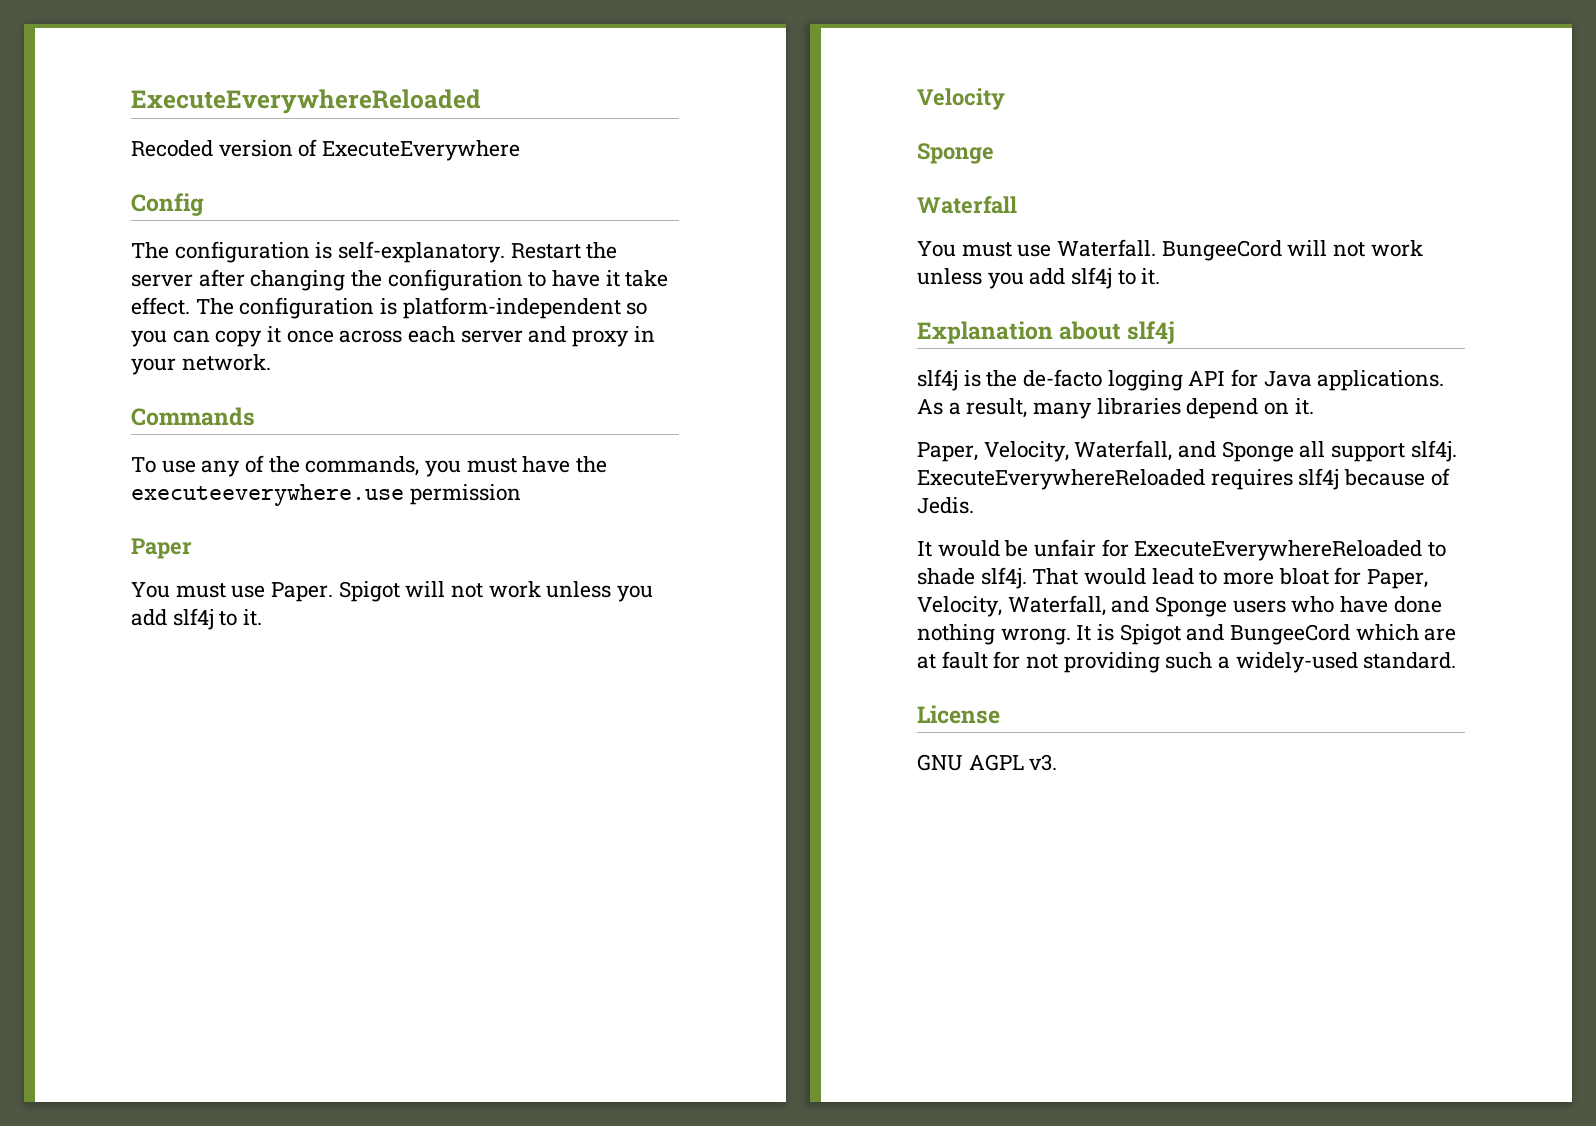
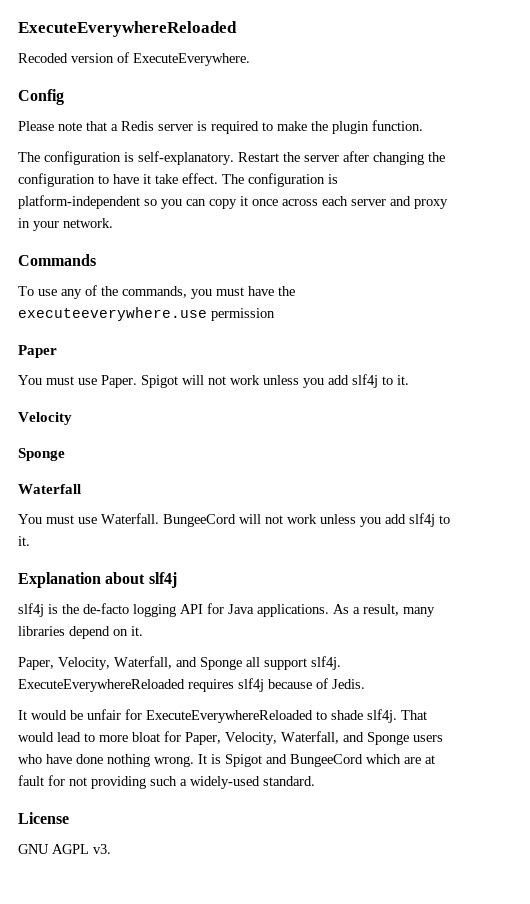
[322,140,521,161] ExecuteEverywhere -> [133,53,250,66] ExecuteEverywhere.
(204, 204) none -> [18,120,423,134] // Please note that a Redis server is required to make the plugin function.

